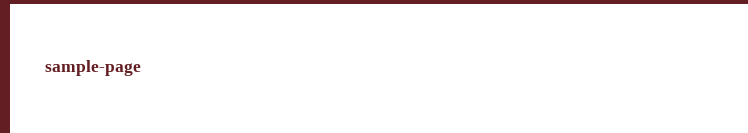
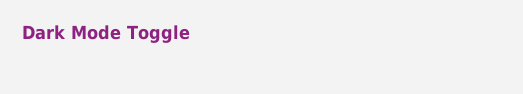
[45,60,141,76] sample-page -> [22,25,190,43] Dark Mode Toggle

